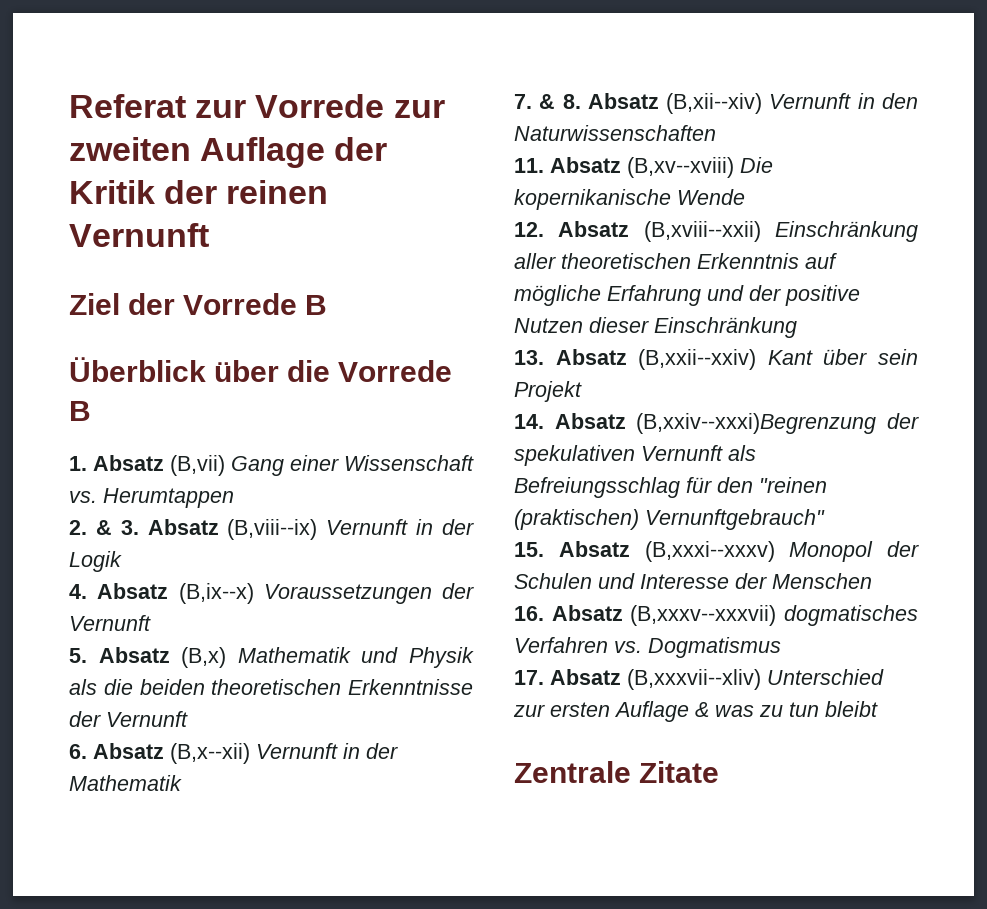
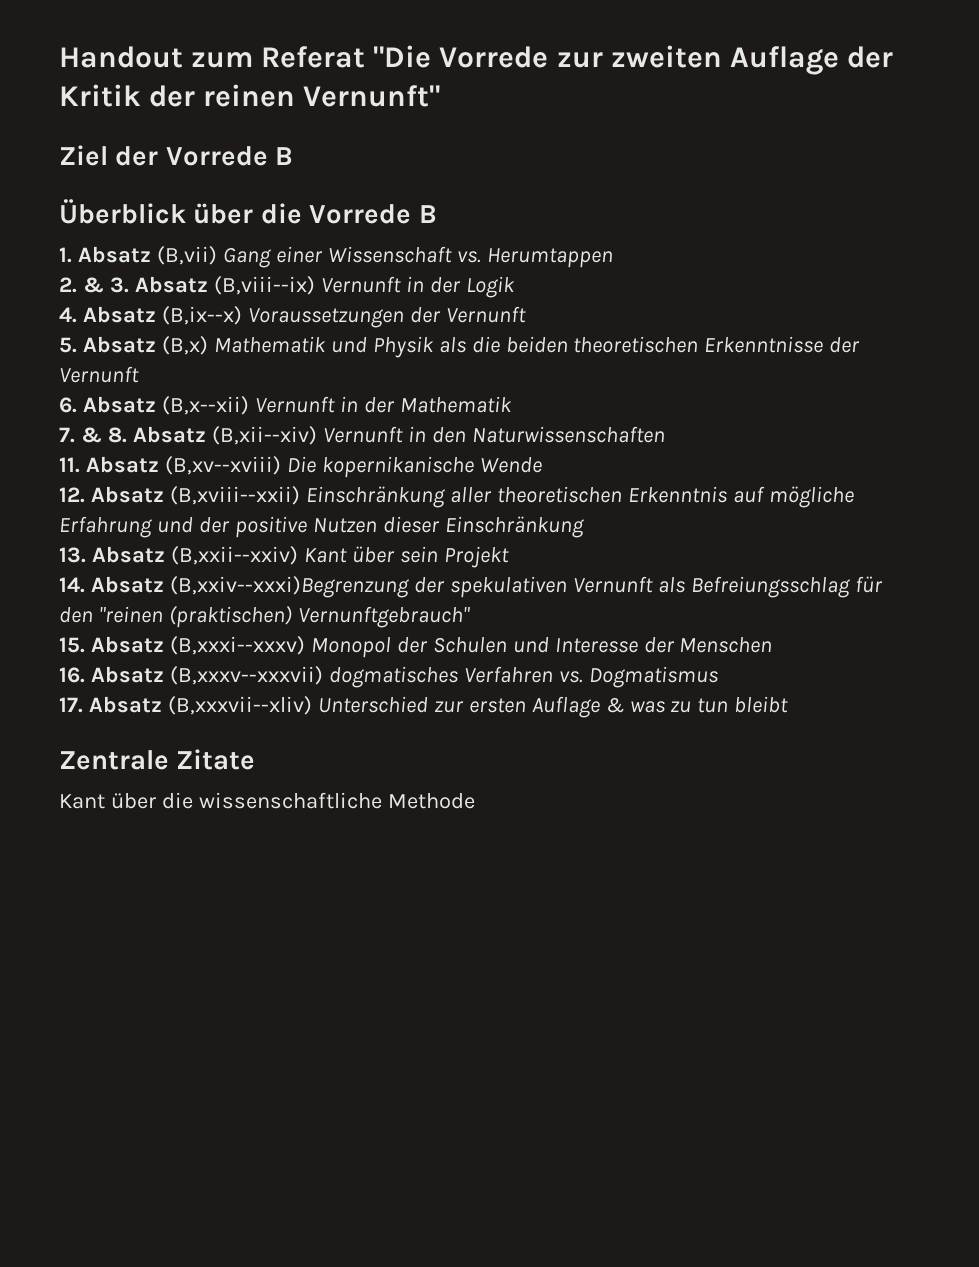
[69,94,247,118] Referat zur -> [59,45,432,68] Handout zum Referat "Die
[69,223,209,247] Vernunft -> [303,85,441,107] Vernunft"
(720, 772) none -> [59,792,475,809] // Kant über die wissenschaftliche Methode

